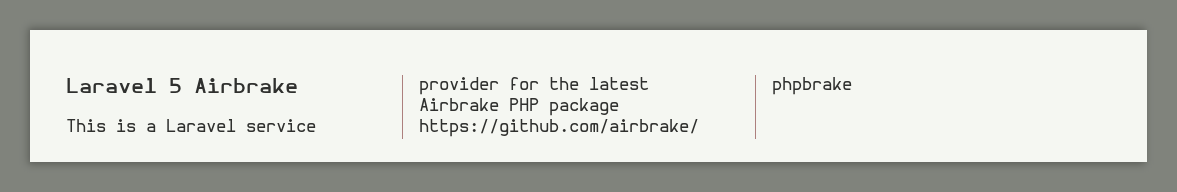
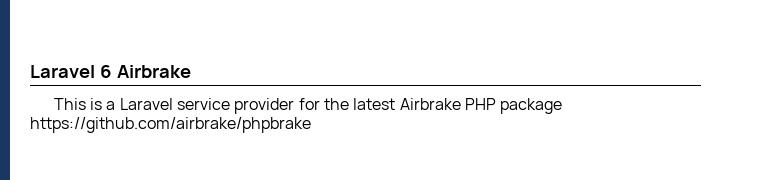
[66,78,182,93] Laravel 5 -> [30,65,112,78] Laravel 6

